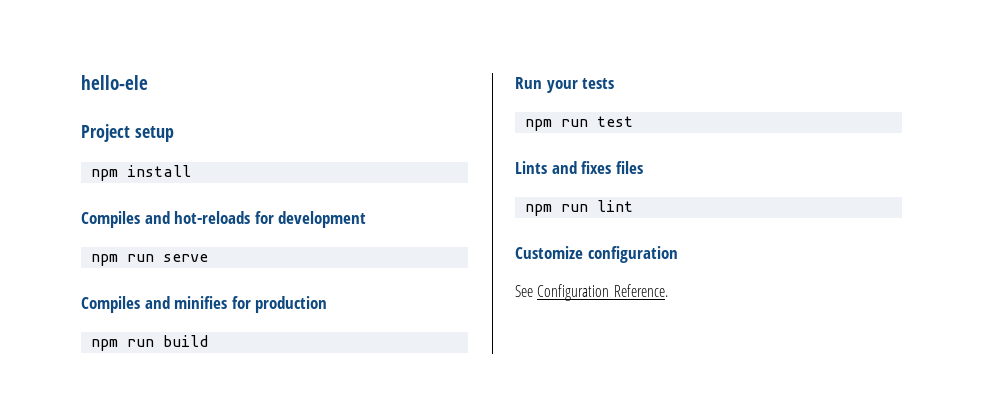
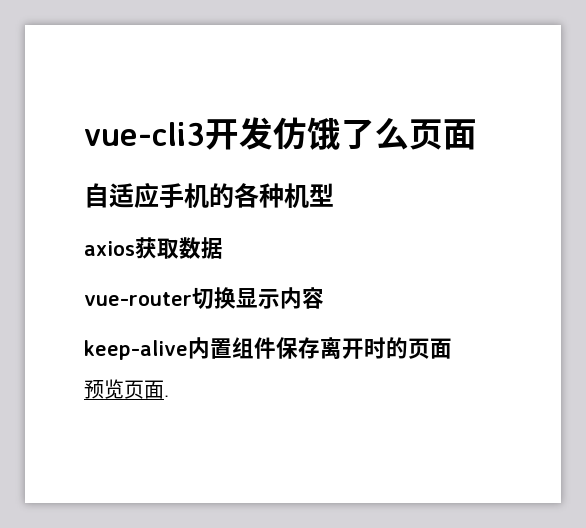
[81,75,148,90] [81,124,174,142] [90,165,191,181] [81,211,367,228] [90,254,208,266] [81,296,328,313] [90,335,208,351] [515,77,615,93] [524,116,633,131] [515,161,643,174] [524,200,633,216] [515,246,678,263] [515,284,668,301] hello-ele // Project setup // npm install // Compiles and hot-reloads for development // npm run serve // Compiles and minifies for production // npm run build // Run your tests // npm run test // Lints and fixes files // npm run lint // Customize configuration // See Configuration Reference. -> [84,117,477,150] [84,182,334,208] [84,237,223,259] [84,287,324,309] [84,337,452,360] [84,379,169,399] vue-cli3开发仿饿了么页面 // 自适应手机的各种机型 // axios获取数据 // vue-router切换显示内容 // keep-alive内置组件保存离开时的页面 // 预览页面.

